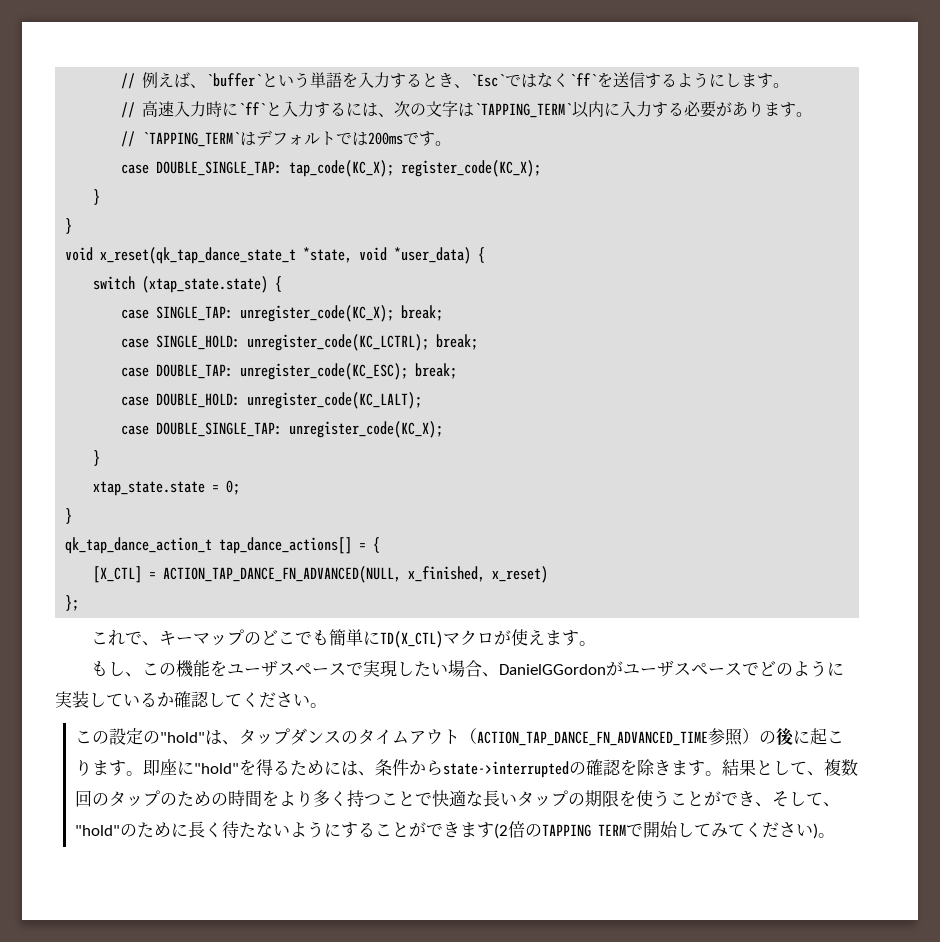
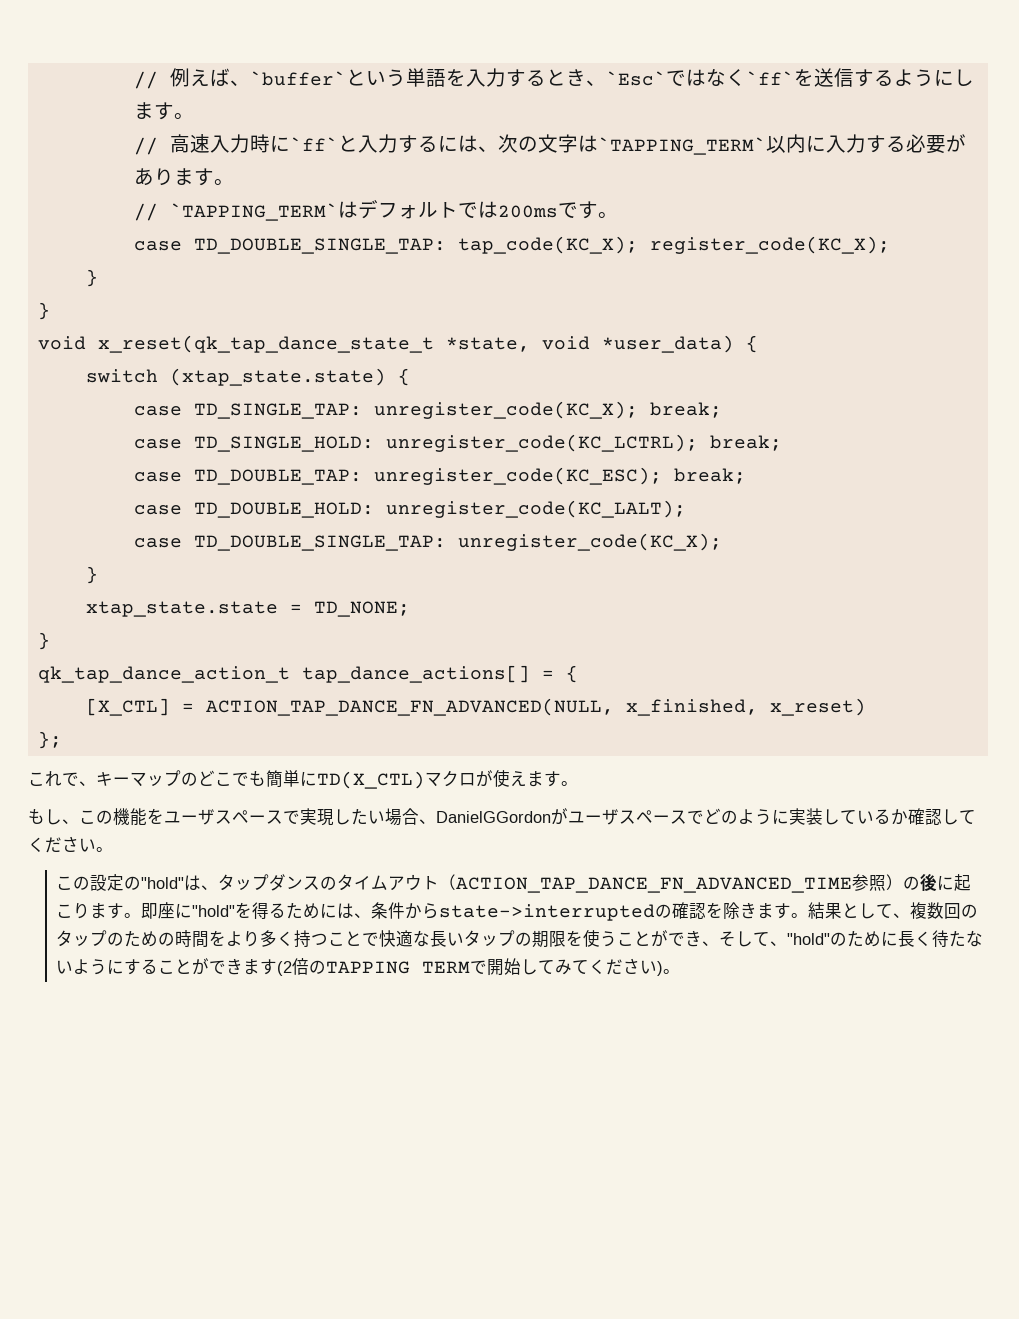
[156,161,283,176] DOUBLE_SINGLE_TAP: -> [193,238,446,254] TD_DOUBLE_SINGLE_TAP:
[156,306,234,321] SINGLE_TAP: -> [193,403,362,419] TD_SINGLE_TAP:
[156,335,241,350] SINGLE_HOLD: -> [193,436,374,452] TD_SINGLE_HOLD:
[156,364,234,379] DOUBLE_TAP: -> [193,469,362,485] TD_DOUBLE_TAP:
[156,393,241,408] DOUBLE_HOLD: -> [193,502,374,518] TD_DOUBLE_HOLD:
[156,422,283,437] DOUBLE_SINGLE_TAP: -> [193,535,446,551] TD_DOUBLE_SINGLE_TAP:
[226,480,241,495] 0; -> [313,601,410,617] TD_NONE;

